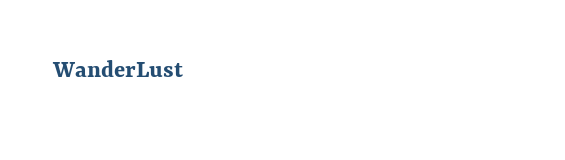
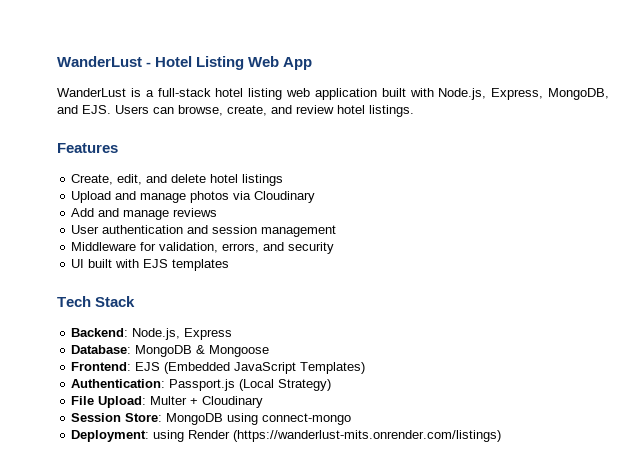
[52,60,183,77] WanderLust -> [57,56,313,70] [57,88,609,100] [57,105,414,117] [57,143,118,153] [71,174,284,186] [71,191,316,203] [71,208,218,220] [71,225,337,237] [71,242,335,254] [71,259,230,271] [57,296,136,307] [71,328,233,340] [71,345,270,357] [71,362,366,374] [71,379,332,391] [71,396,264,408] [71,413,352,425] [71,430,502,442] WanderLust - Hotel Listing Web App // WanderLust is a full-stack hotel listing web application built with Node.js, Express, MongoDB, and EJS. Users can browse, create, and review hotel listings. // Features // Create, edit, and delete hotel listings // Upload and manage photos via Cloudinary // Add and manage reviews // User authentication and session management // Middleware for validation, errors, and security // UI built with EJS templates // Tech Stack // Backend: Node.js, Express // Database: MongoDB & Mongoose // Frontend: EJS (Embedded JavaScript Templates) // Authentication: Passport.js (Local Strategy) // File Upload: Multer + Cloudinary // Session Store: MongoDB using connect-mongo // Deployment: using Render (https://wanderlust-mits.onrender.com/listings)

